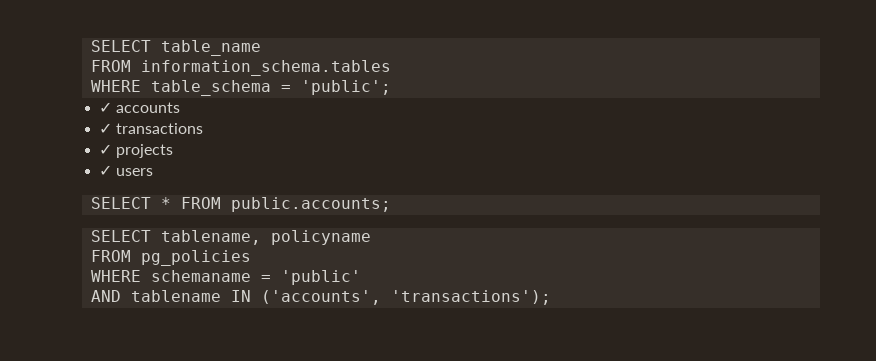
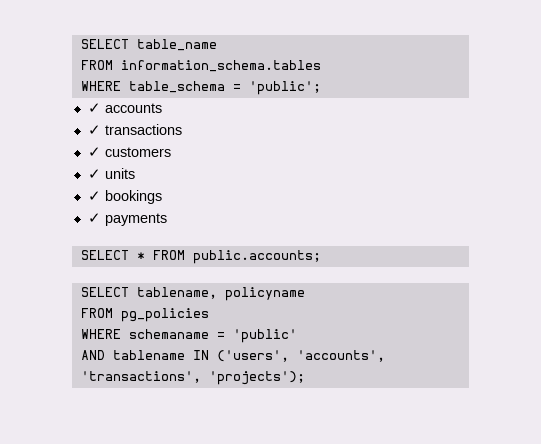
[116,144,174,158] [99,165,154,176] projects // ✓ users -> [104,147,171,157] [87,168,135,179] [87,190,162,204] [87,213,167,226] customers // ✓ units // ✓ bookings // ✓ payments
[261,290,552,305] ('accounts', 'transactions'); -> [216,350,385,362] [80,371,305,385] ('users', 'accounts', 'transactions', 'projects');

